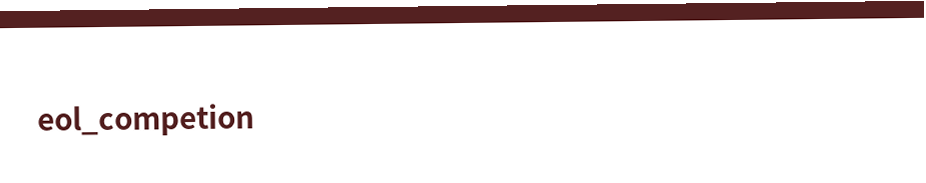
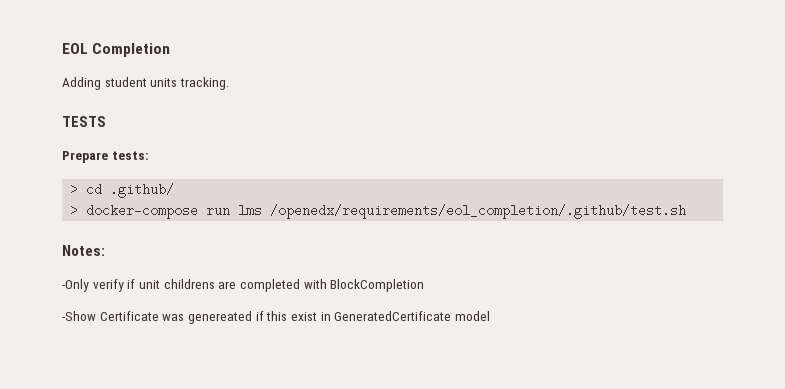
[37,103,255,137] eol_competion -> [62,43,171,57] [62,77,229,90] [62,116,106,127] [62,151,149,163] [70,183,175,198] [70,204,687,219] [62,245,105,256] [62,279,425,292] [62,311,490,324] EOL Completion // Adding student units tracking. // TESTS // Prepare tests: // > cd .github/ // > docker-compose run lms /openedx/requirements/eol_completion/.github/test.sh // Notes: // -Only verify if unit childrens are completed with BlockCompletion // -Show Certificate was genereated if this exist in GeneratedCertificate model

